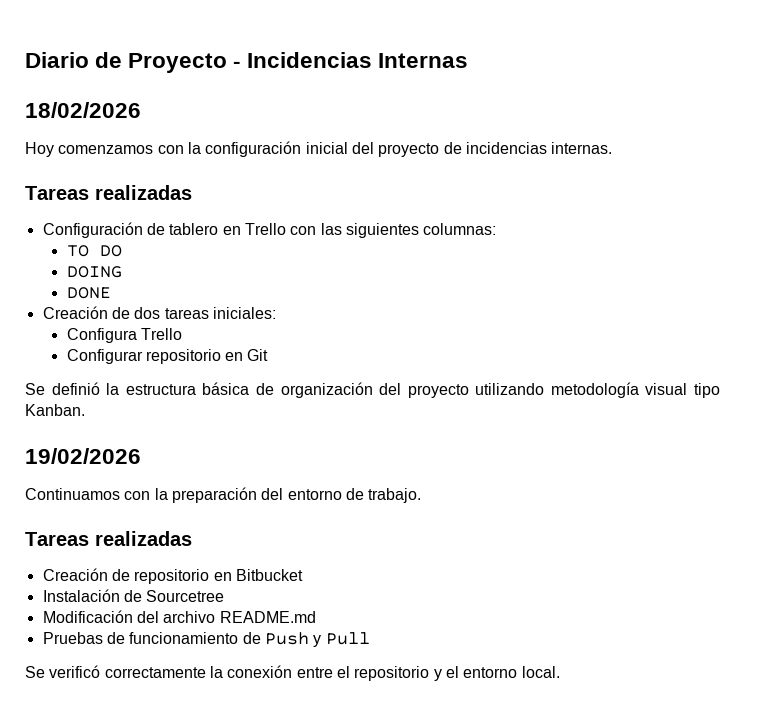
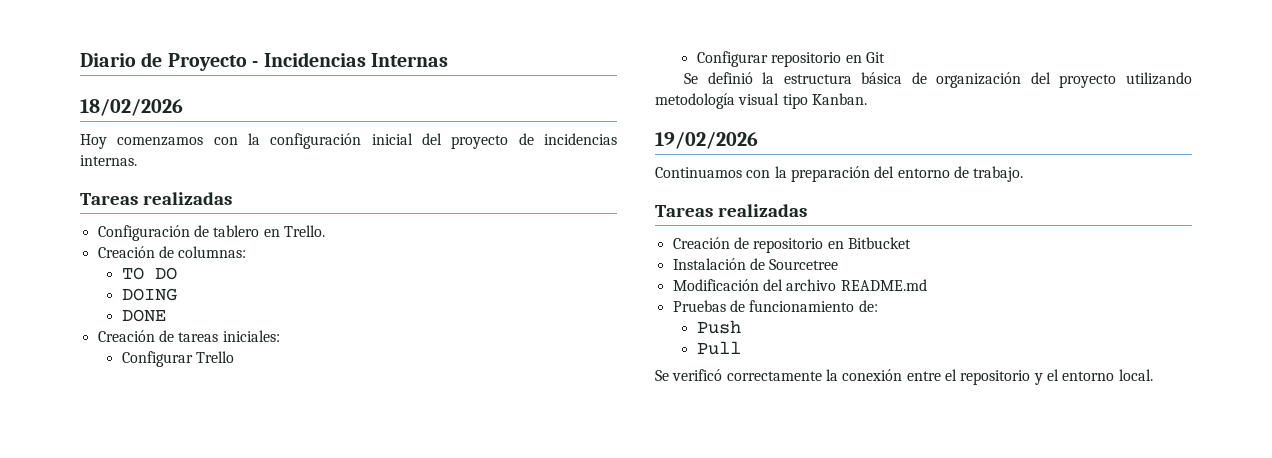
[244,223,419,238] Trello con las siguientes -> [283,225,325,237] [97,246,174,258] Trello. // Creación de
[134,307,161,319] dos -> (174, 336) none
[66,328,137,343] Configura -> [121,351,193,367] Configurar
[242,632,261,644] de -> [858,300,878,312] de: //
[313,635,322,647] y -> (741, 327) //

